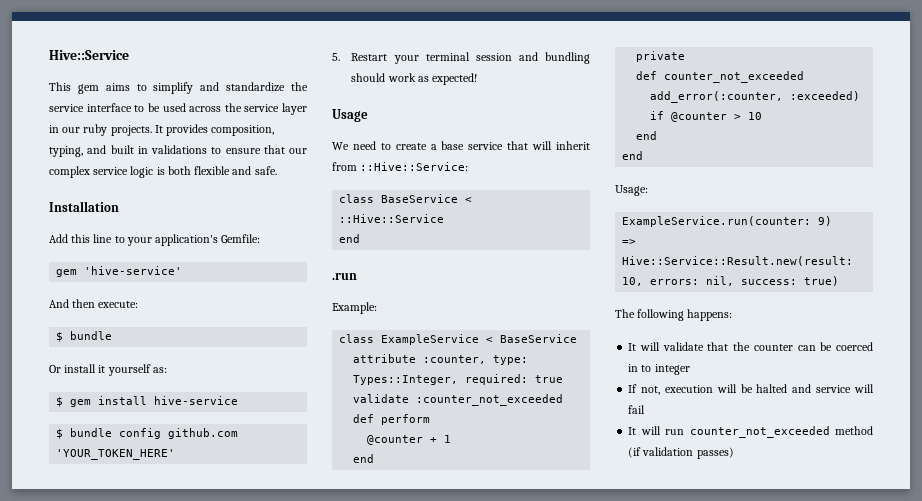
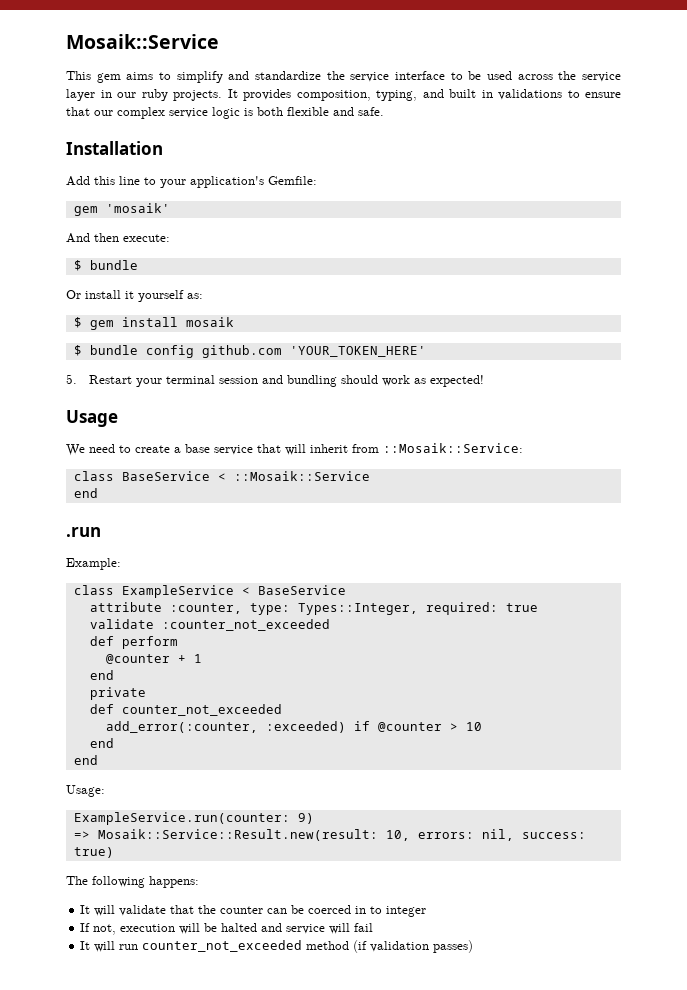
[49,50,129,60] Hive::Service -> [66,34,219,49] Mosaik::Service
[84,266,183,275] 'hive-service' -> [105,203,170,213] 'mosaik'
[154,396,239,405] hive-service -> [185,317,234,327] mosaik
[360,162,469,171] ::Hive::Service: -> [383,443,523,453] ::Mosaik::Service:
[339,214,445,223] ::Hive::Service -> [233,471,370,481] ::Mosaik::Service
[622,256,854,266] Hive::Service::Result.new(result: -> [97,829,378,841] Mosaik::Service::Result.new(result:

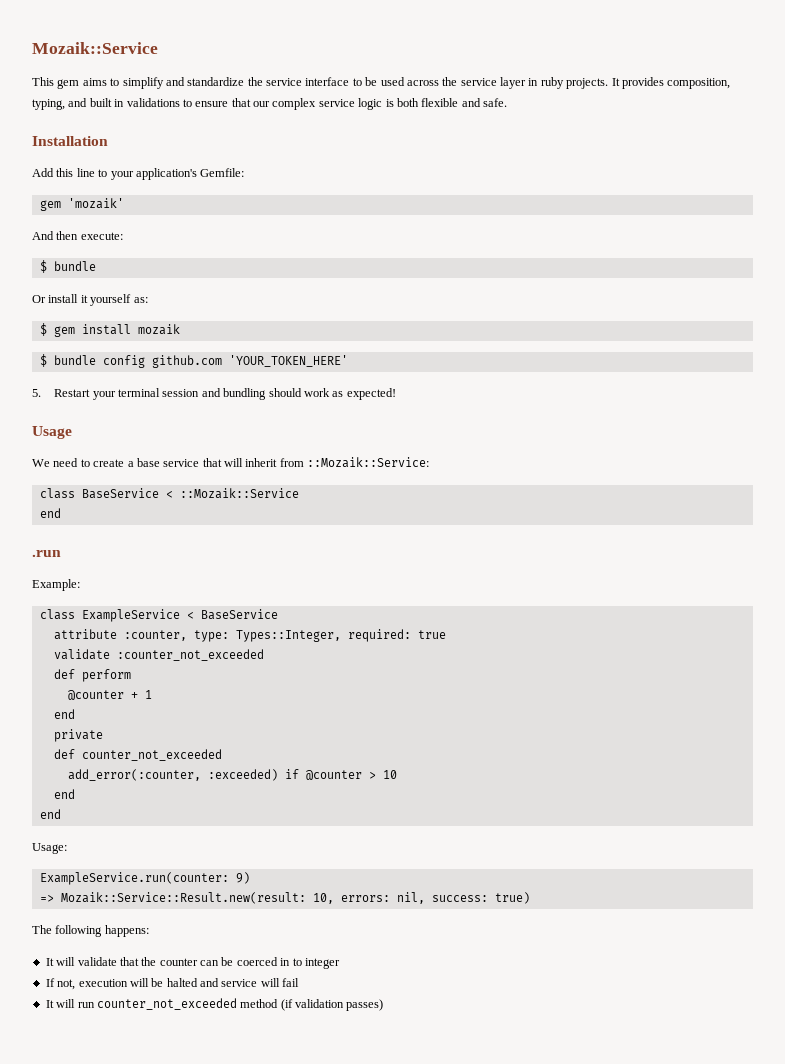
[66,34,219,49] Mosaik::Service -> [32,42,158,54] Mozaik::Service
[117,92,136,98] our -> (539, 82) none
[105,203,170,213] 'mosaik' -> [67,198,124,209] 'mozaik'
[185,317,234,327] mosaik -> [137,324,180,335] mozaik
[383,443,523,453] ::Mosaik::Service: -> [307,457,430,468] ::Mozaik::Service:
[233,471,370,481] ::Mosaik::Service -> [179,488,299,499] ::Mozaik::Service
[97,829,378,841] Mosaik::Service::Result.new(result: -> [60,892,306,904] Mozaik::Service::Result.new(result:

